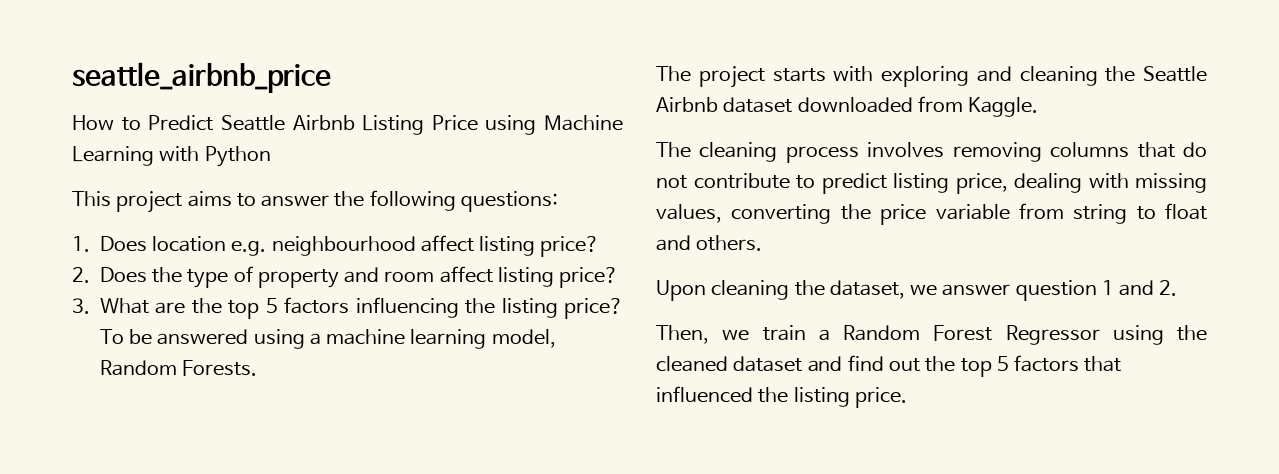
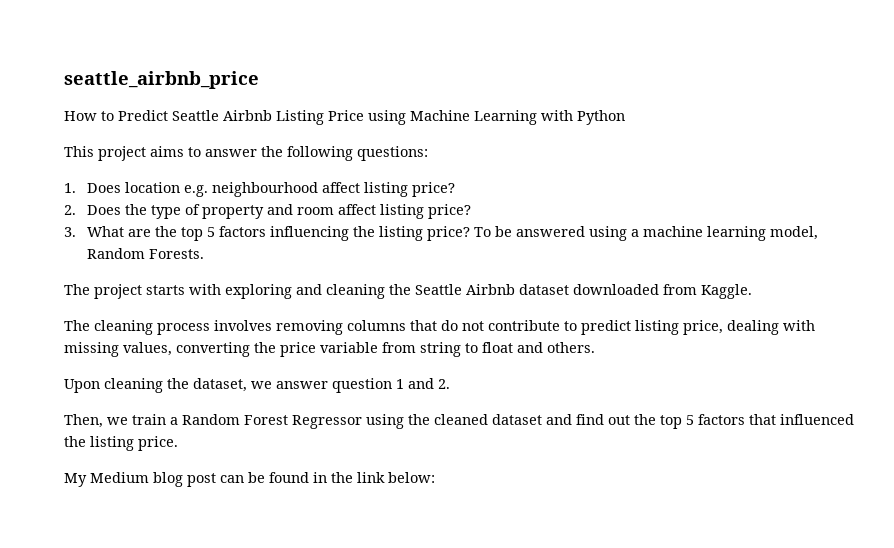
(907, 397) none -> [64,472,435,487] // My Medium blog post can be found in the link below:

